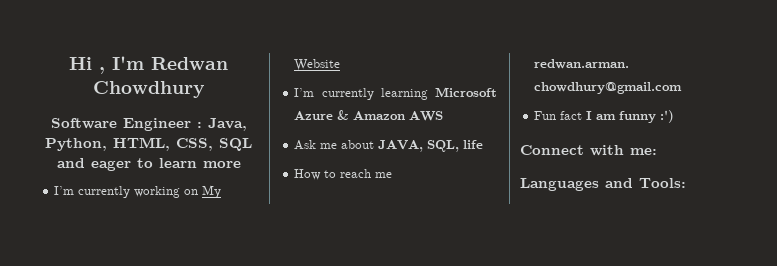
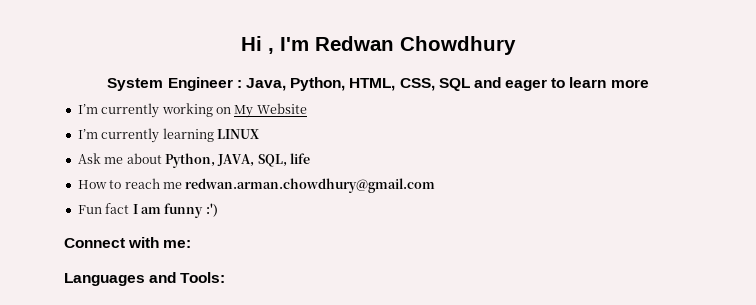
[50,118,117,129] Software -> [107,78,164,91] System
[435,87,497,97] [294,110,444,121] Microsoft Azure & Amazon AWS -> [216,129,259,139] LINUX
(375, 144) none -> [164,153,215,168] Python,

